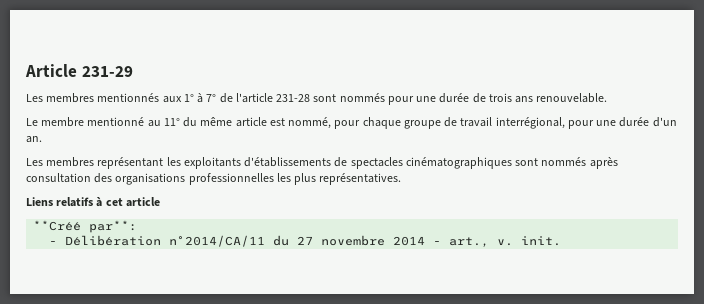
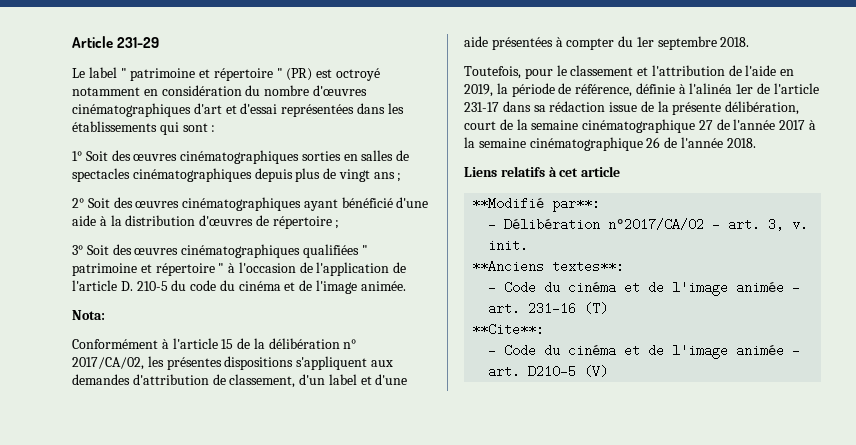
[26,93,608,105] [26,117,677,129] [26,136,42,143] [26,157,618,169] [26,173,402,185] Les membres mentionnés aux 1° à 7° de l'article 231-28 sont nommés pour une durée de trois ans renouvelable. // Le membre mentionné au 11° du même article est nommé, pour chaque groupe de travail interrégional, pour une durée d'un an. // Les membres représentant les exploitants d'établissements de spectacles cinématographiques sont nommés après consultation des organisations professionnelles les plus représentatives. -> [72,67,381,81] [72,85,367,96] [72,103,404,117] [72,121,216,135] [72,150,410,164] [72,168,402,182] [72,197,429,211] [72,215,340,229] [72,244,368,258] [72,262,407,276] [72,280,406,294] [72,310,105,320] [72,338,357,349] [72,356,393,370] [72,374,408,388] [464,36,750,50] [464,65,795,79] [464,83,819,97] [464,101,800,115] [464,119,817,133] [464,137,756,151] Le label " patrimoine et répertoire " (PR) est octroyé notamment en considération du nombre d'œuvres cinématographiques d'art et d'essai représentées dans les établissements qui sont : // 1° Soit des œuvres cinématographiques sorties en salles de spectacles cinématographiques depuis plus de vingt ans ; // 2° Soit des œuvres cinématographiques ayant bénéficié d'une aide à la distribution d'œuvres de répertoire ; // 3° Soit des œuvres cinématographiques qualifiées " patrimoine et répertoire " à l'occasion de l'application de l'article D. 210-5 du code du cinéma et de l'image animée. // Nota: // Conformément à l'article 15 de la délibération n° 2017/CA/02, les présentes dispositions s'appliquent aux demandes d'attribution de classement, d'un label et d'une aide présentées à compter du 1er septembre 2018. // Toutefois, pour le classement et l'attribution de l'aide en 2019, la période de référence, définie à l'alinéa 1er de l'article 231-17 dans sa rédaction issue de la présente délibération, court de la semaine cinématographique 27 de l'année 2017 à la semaine cinématographique 26 de l'année 2018.
[33,220,82,231] **Créé -> [472,197,545,210] **Modifié
[169,235,562,247] n°2014/CA/11 du 27 novembre 2014 - art., v. init. -> [608,218,809,231] [488,239,529,252] [472,260,625,273] [488,281,801,296] [488,302,609,315] [472,323,545,336] [488,344,801,359] [488,365,609,378] n°2017/CA/02 - art. 3, v. init. // **Anciens textes**: // - Code du cinéma et de l'image animée - art. 231-16 (T) // **Cite**: // - Code du cinéma et de l'image animée - art. D210-5 (V)

